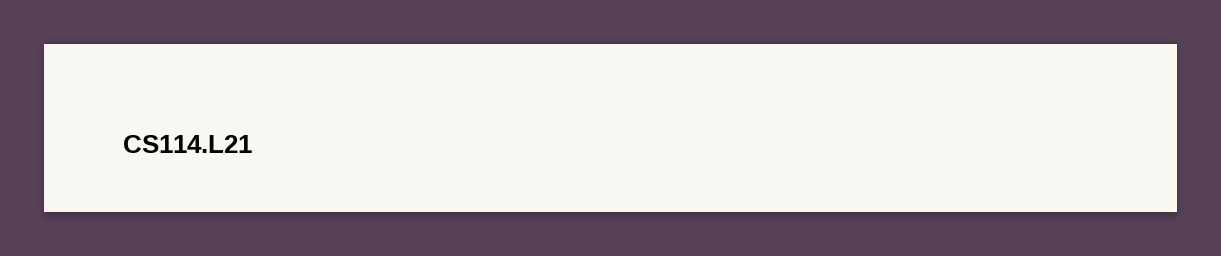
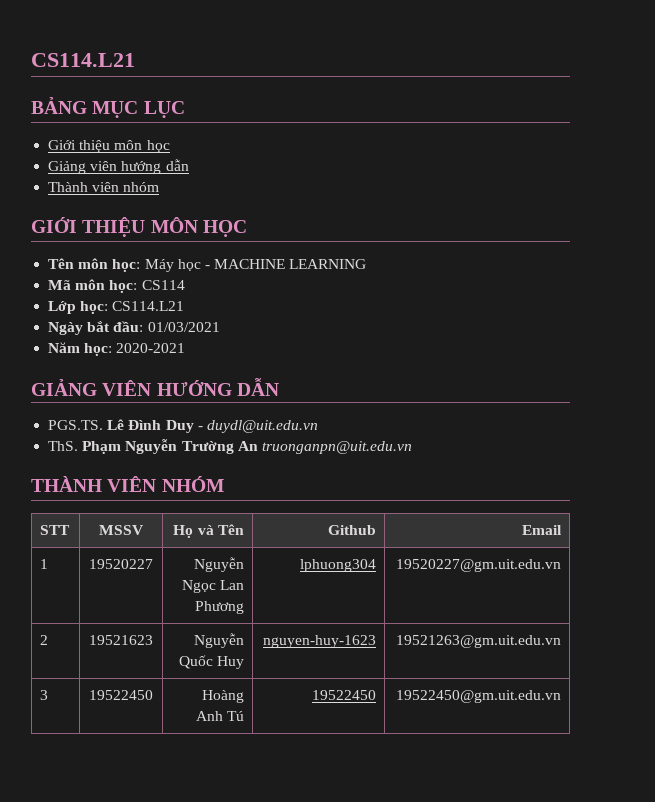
[123,135,252,153] CS114.L21 -> [31,53,135,67] [31,97,185,118] [48,140,170,152] [48,159,189,174] [48,182,160,192] [31,217,247,237] [48,258,367,272] [48,279,185,293] [48,301,185,314] [48,321,220,335] [48,342,186,356] [31,377,279,396] [48,419,318,433] [48,439,412,454] [31,476,224,492] [40,525,71,535] [99,525,144,535] [173,524,244,538] [327,525,376,535] [521,525,562,535] [40,559,49,569] [89,559,153,569] [193,557,244,572] [181,580,244,593] [194,601,244,614] [299,559,376,572] [395,559,561,572] [40,635,49,645] [89,635,153,645] [193,633,244,648] [178,655,244,669] [262,635,376,648] [395,635,561,648] [40,690,49,700] [89,690,153,700] [201,690,244,703] [195,711,244,721] [311,690,376,700] [395,690,561,703] CS114.L21 // BẢNG MỤC LỤC // Giới thiệu môn học // Giảng viên hướng dẫn // Thành viên nhóm // GIỚI THIỆU MÔN HỌC // Tên môn học: Máy học - MACHINE LEARNING // Mã môn học: CS114 // Lớp học: CS114.L21 // Ngày bắt đầu: 01/03/2021 // Năm học: 2020-2021 // GIẢNG VIÊN HƯỚNG DẪN // PGS.TS. Lê Đình Duy - duydl@uit.edu.vn // ThS. Phạm Nguyễn Trường An truonganpn@uit.edu.vn // THÀNH VIÊN NHÓM // STT | MSSV | Họ và Tên | Github | Email // 1 | 19520227 | Nguyễn Ngọc Lan Phương | lphuong304 | 19520227@gm.uit.edu.vn // 2 | 19521623 | Nguyễn Quốc Huy | nguyen-huy-1623 | 19521263@gm.uit.edu.vn // 3 | 19522450 | Hoàng Anh Tú | 19522450 | 19522450@gm.uit.edu.vn

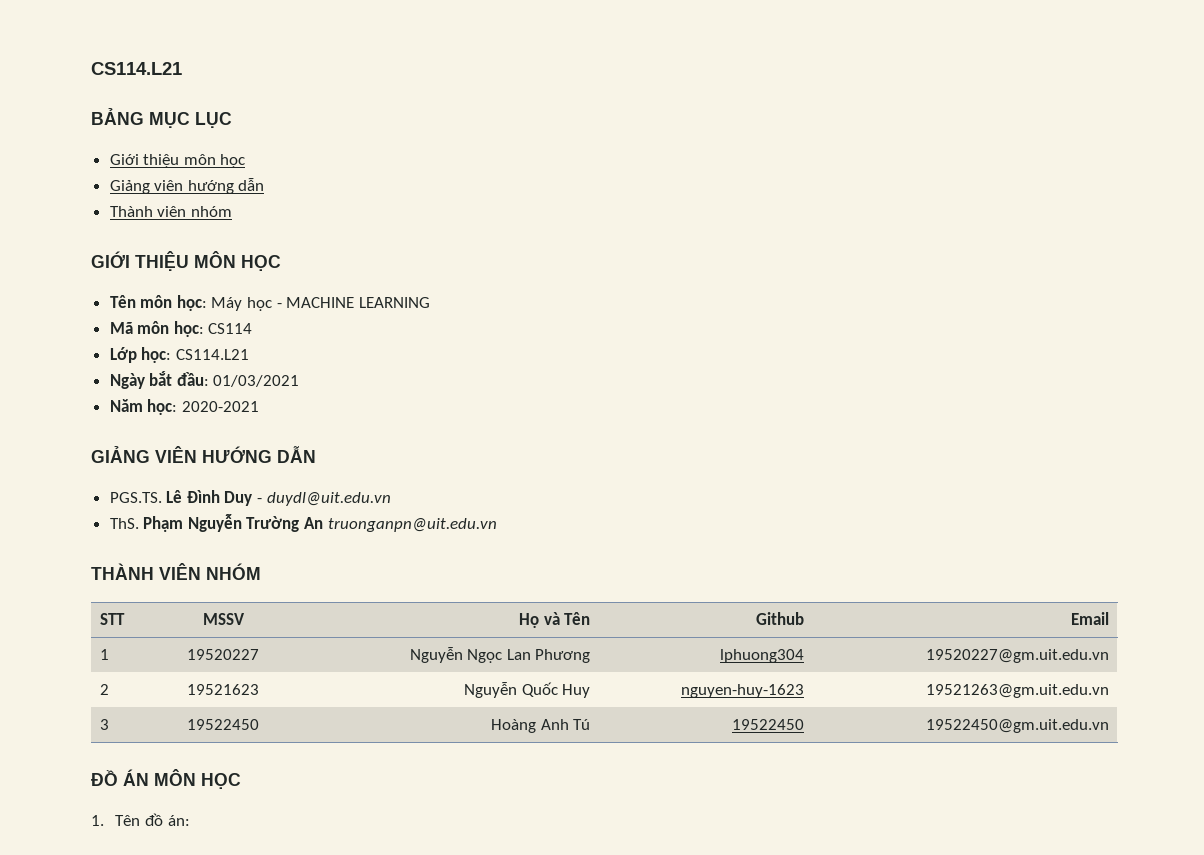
(561, 696) none -> [91,769,241,789] [91,813,190,826] // ĐỒ ÁN MÔN HỌC // 1. Tên đồ án:

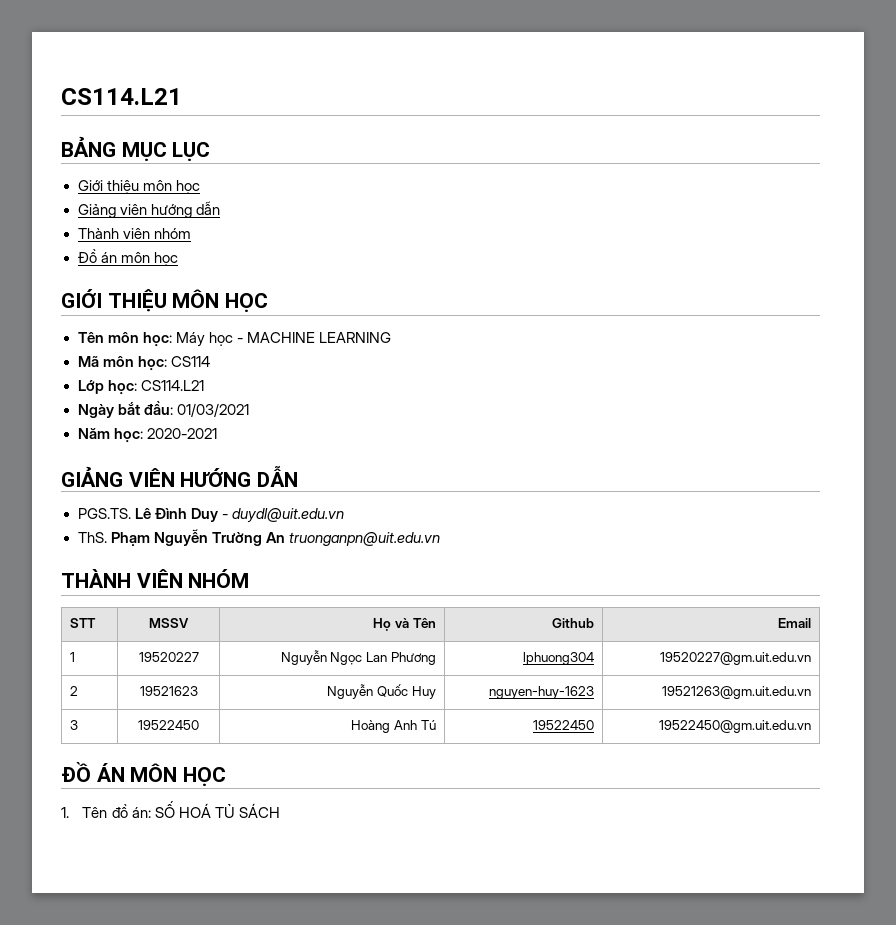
(232, 211) none -> [77,249,178,266] // Đồ án môn học
(190, 820) none -> [154,801,280,818] SỐ HOÁ TỦ SÁCH

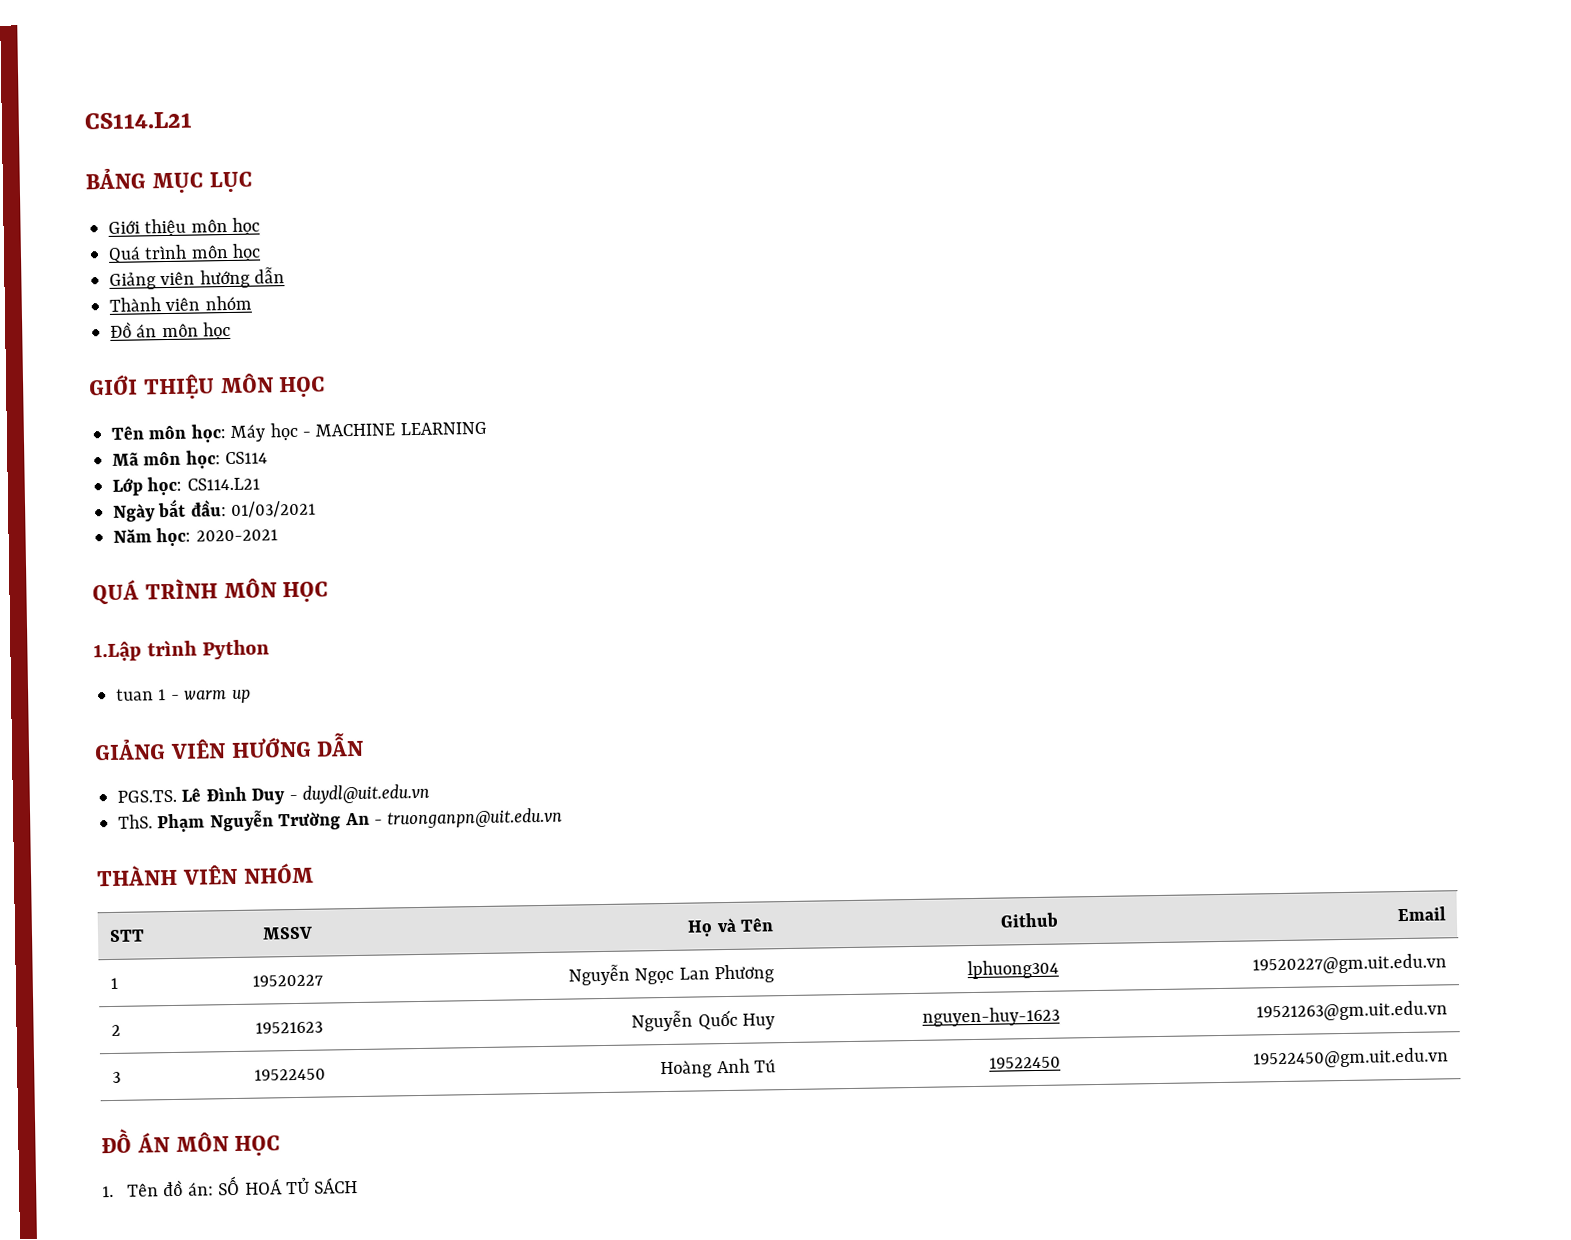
(200, 187) none -> [108,243,262,263] // Quá trình môn học
(217, 433) none -> [92,578,329,605] [93,639,271,662] [116,688,251,704] // QUÁ TRÌNH MÔN HỌC // 1.Lập trình Python // tuan 1 - warm up
(285, 537) none -> [374,819,383,825] -

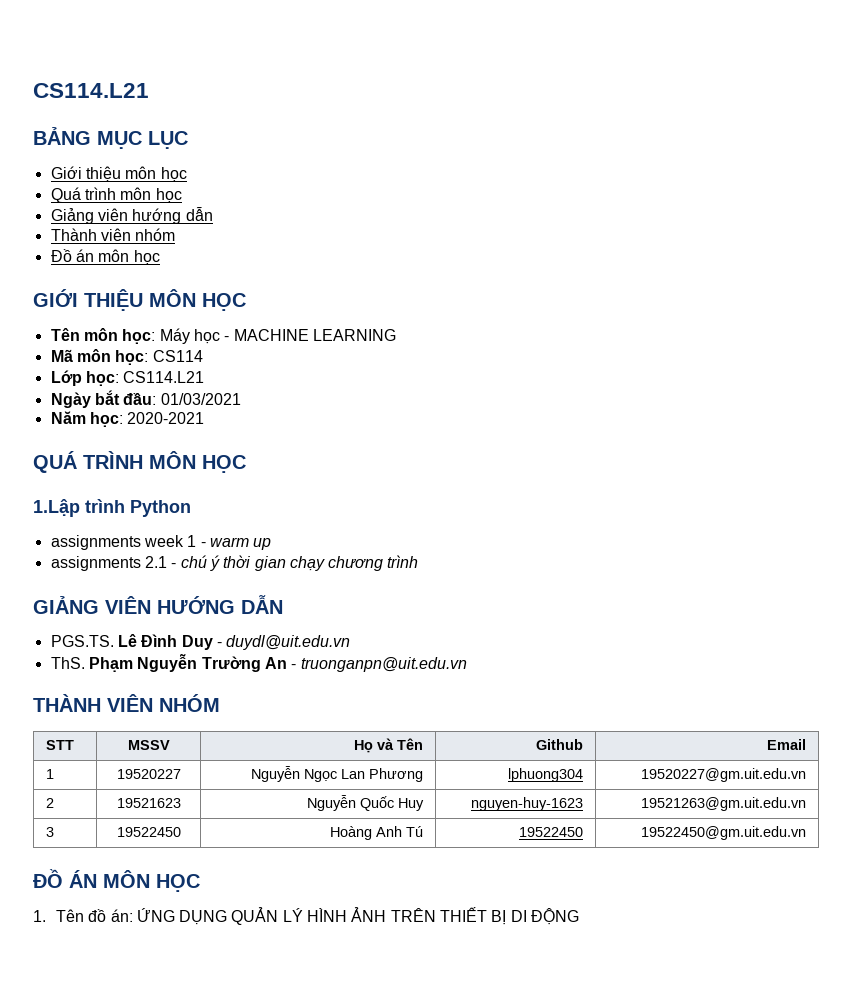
[116,688,154,701] tuan -> [50,535,184,550] assignments week
(251, 696) none -> [50,555,419,571] // assignments 2.1 - chú ý thời gian chạy chương trình
[217,1175,359,1196] SỐ HOÁ TỦ SÁCH -> [136,907,580,925] ỨNG DỤNG QUẢN LÝ HÌNH ẢNH TRÊN THIẾT BỊ DI ĐỘNG

